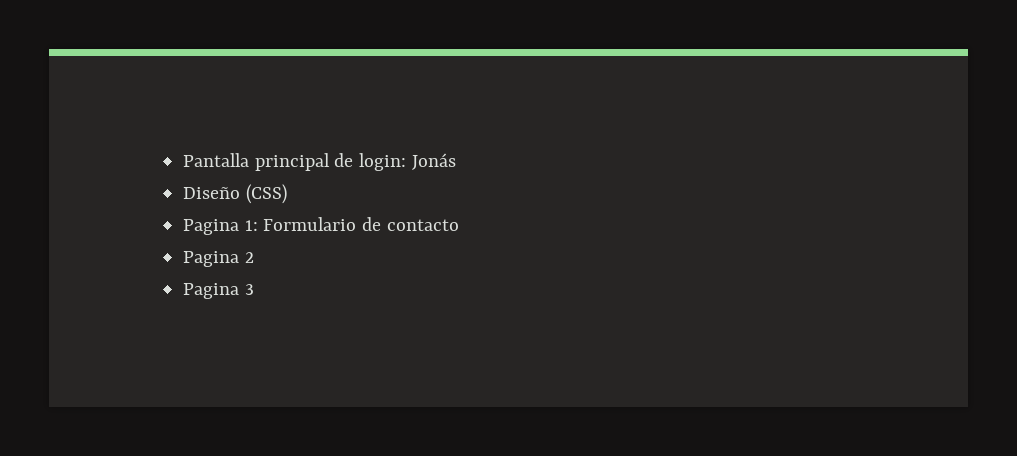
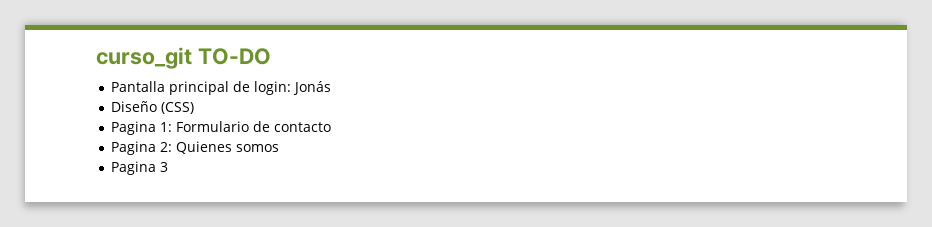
(183, 160) none -> [96,47,271,69] curso_git TO-DO //
[244,252,254,263] 2 -> [160,141,280,154] 2: Quienes somos

